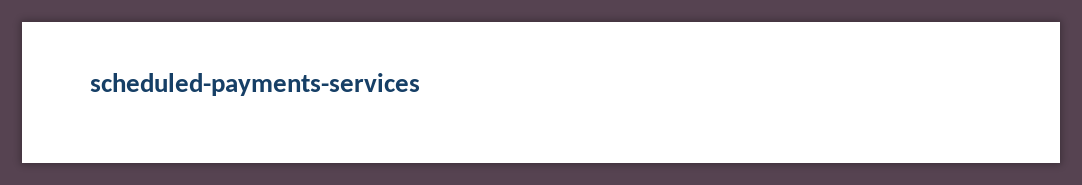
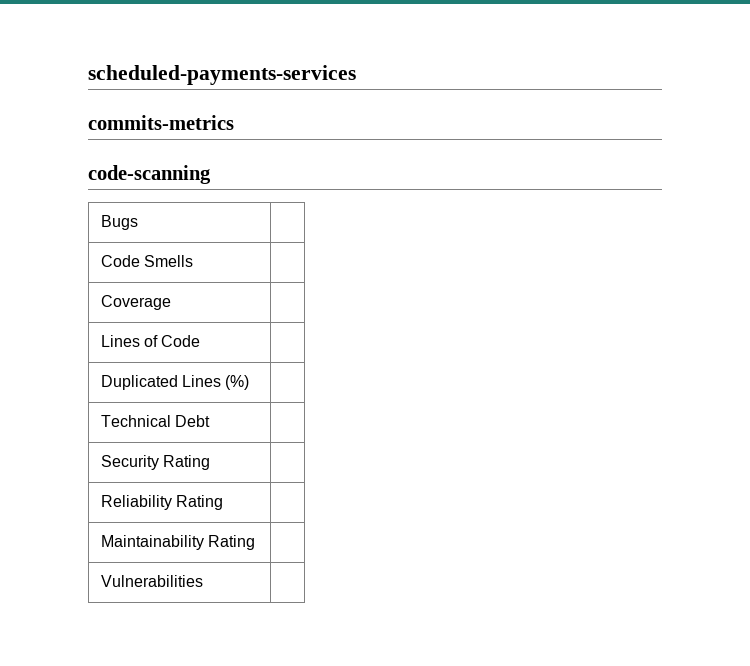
(420, 84) none -> [88,115,234,130] [88,165,211,184] [100,215,138,230] [100,255,194,267] [100,295,171,310] [100,335,201,347] [100,375,250,390] [100,415,211,427] [100,455,211,470] [100,495,224,510] [100,535,256,550] [100,575,203,587] // commits-metrics // code-scanning // Bugs | // Code Smells | // Coverage | // Lines of Code | // Duplicated Lines (%) | // Technical Debt | // Security Rating | // Reliability Rating | // Maintainability Rating | // Vulnerabilities |

